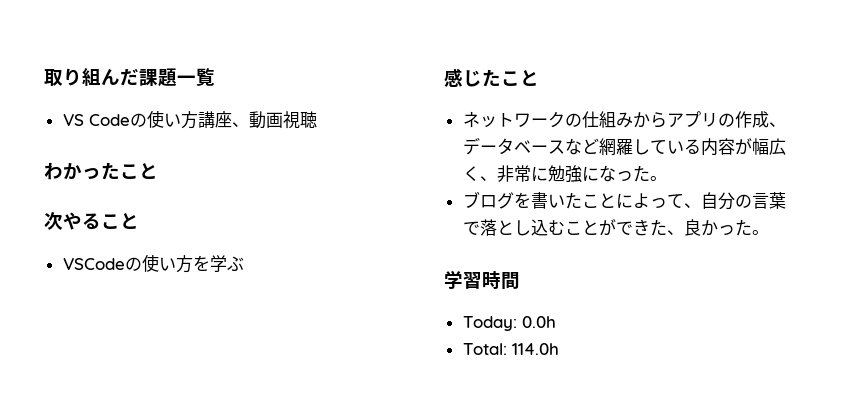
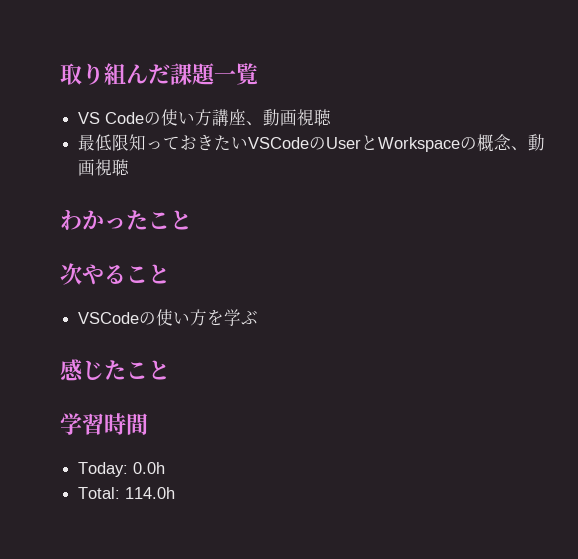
(317, 119) none -> [78,134,546,152] [78,159,130,176] // 最低限知っておきたいVSCodeのUserとWorkspaceの概念、動画視聴
[462,111,786,128] [462,137,786,156] [462,165,667,183] [462,191,786,210] [462,219,769,236] // ネットワークの仕組みからアプリの作成、データベースなど網羅している内容が幅広く、非常に勉強になった。 // ブログを書いたことによって、自分の言葉で落とし込むことができた、良かった。 -> (170, 370) none

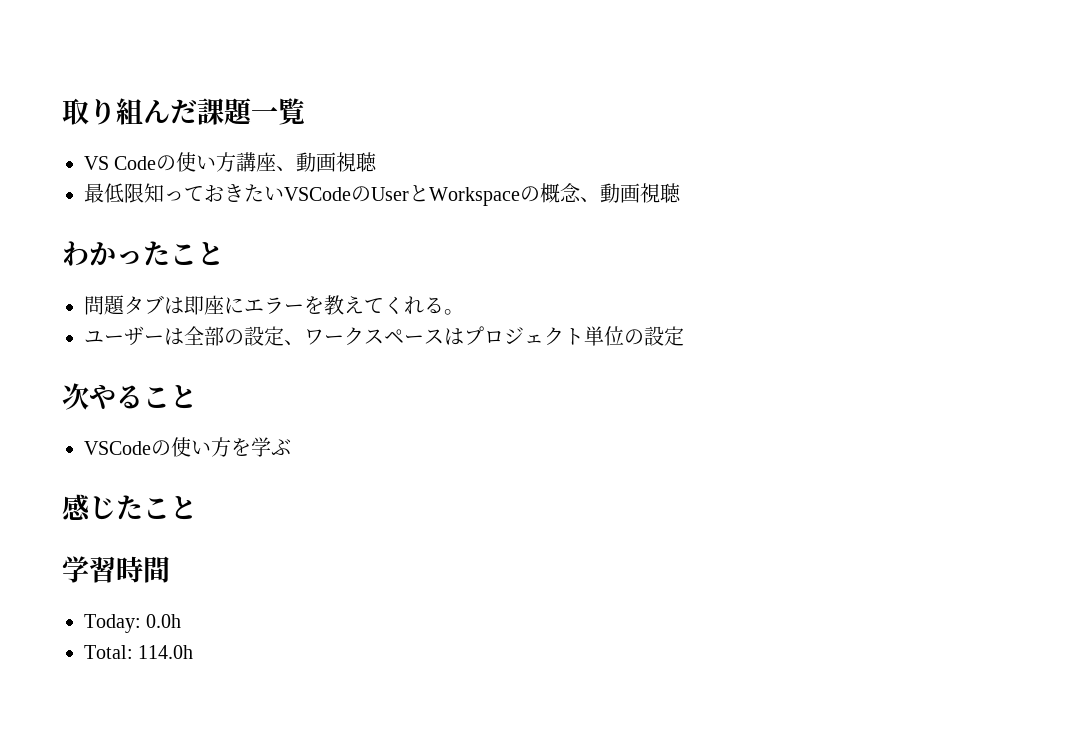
(192, 220) none -> [84,295,464,315] [84,326,684,346] // 問題タブは即座にエラーを教えてくれる。 // ユーザーは全部の設定、ワークスペースはプロジェクト単位の設定

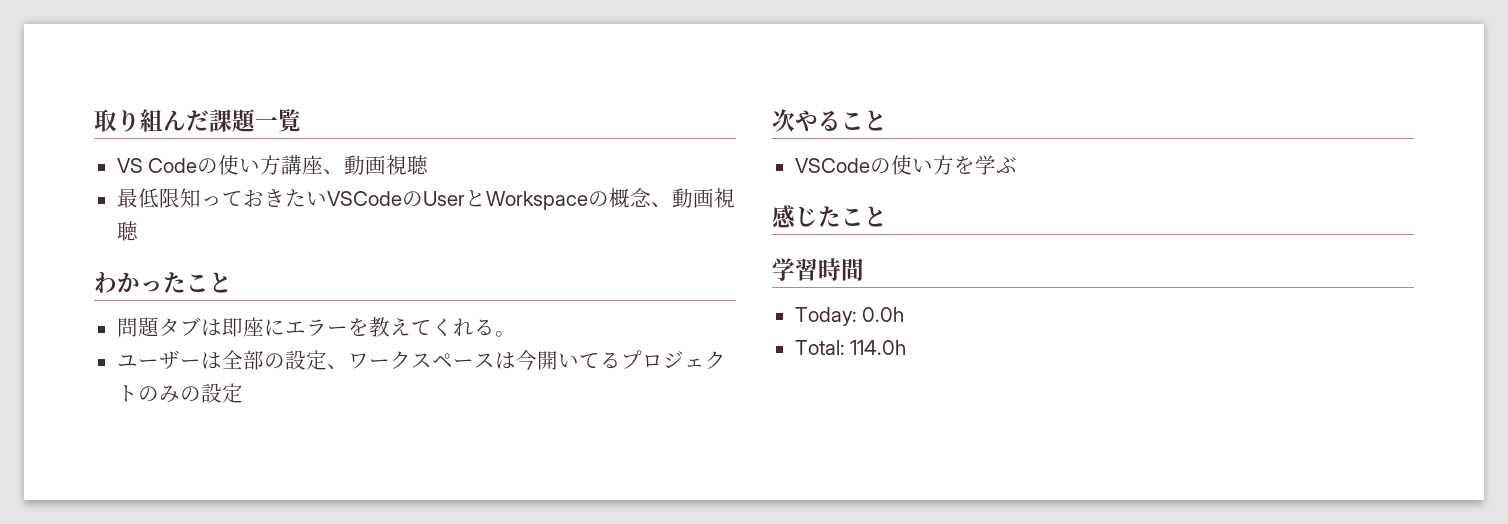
(464, 336) none -> [515,350,621,371] 今開いてる
[584,326,624,346] 単位 -> [137,385,180,403] のみ

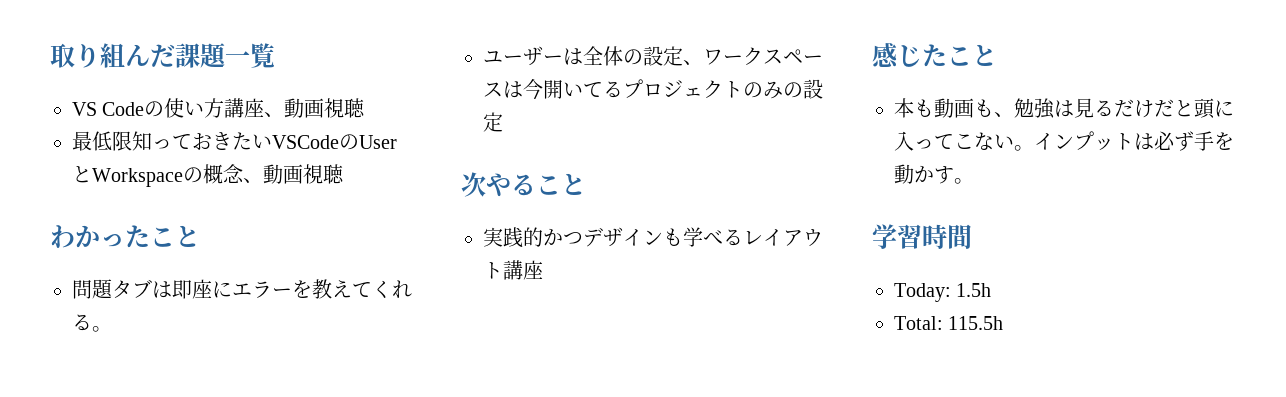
[242,350,264,370] 部 -> [603,46,623,66] 体
[794,155,1017,175] [772,205,887,229] VSCodeの使い方を学ぶ // 感じたこと -> [483,227,823,248] [483,260,543,280] [872,43,997,68] [894,98,1234,119] [894,131,1234,151] [894,164,974,184] 実践的かつデザインも学べるレイアウト講座 // 感じたこと // 本も動画も、勉強は見るだけだと頭に入ってこない。インプットは必ず手を動かす。
[862,307,905,322] 0.0h -> [956,283,992,297] 1.5h
[850,340,907,355] 114.0h -> [948,316,1004,330] 115.5h

